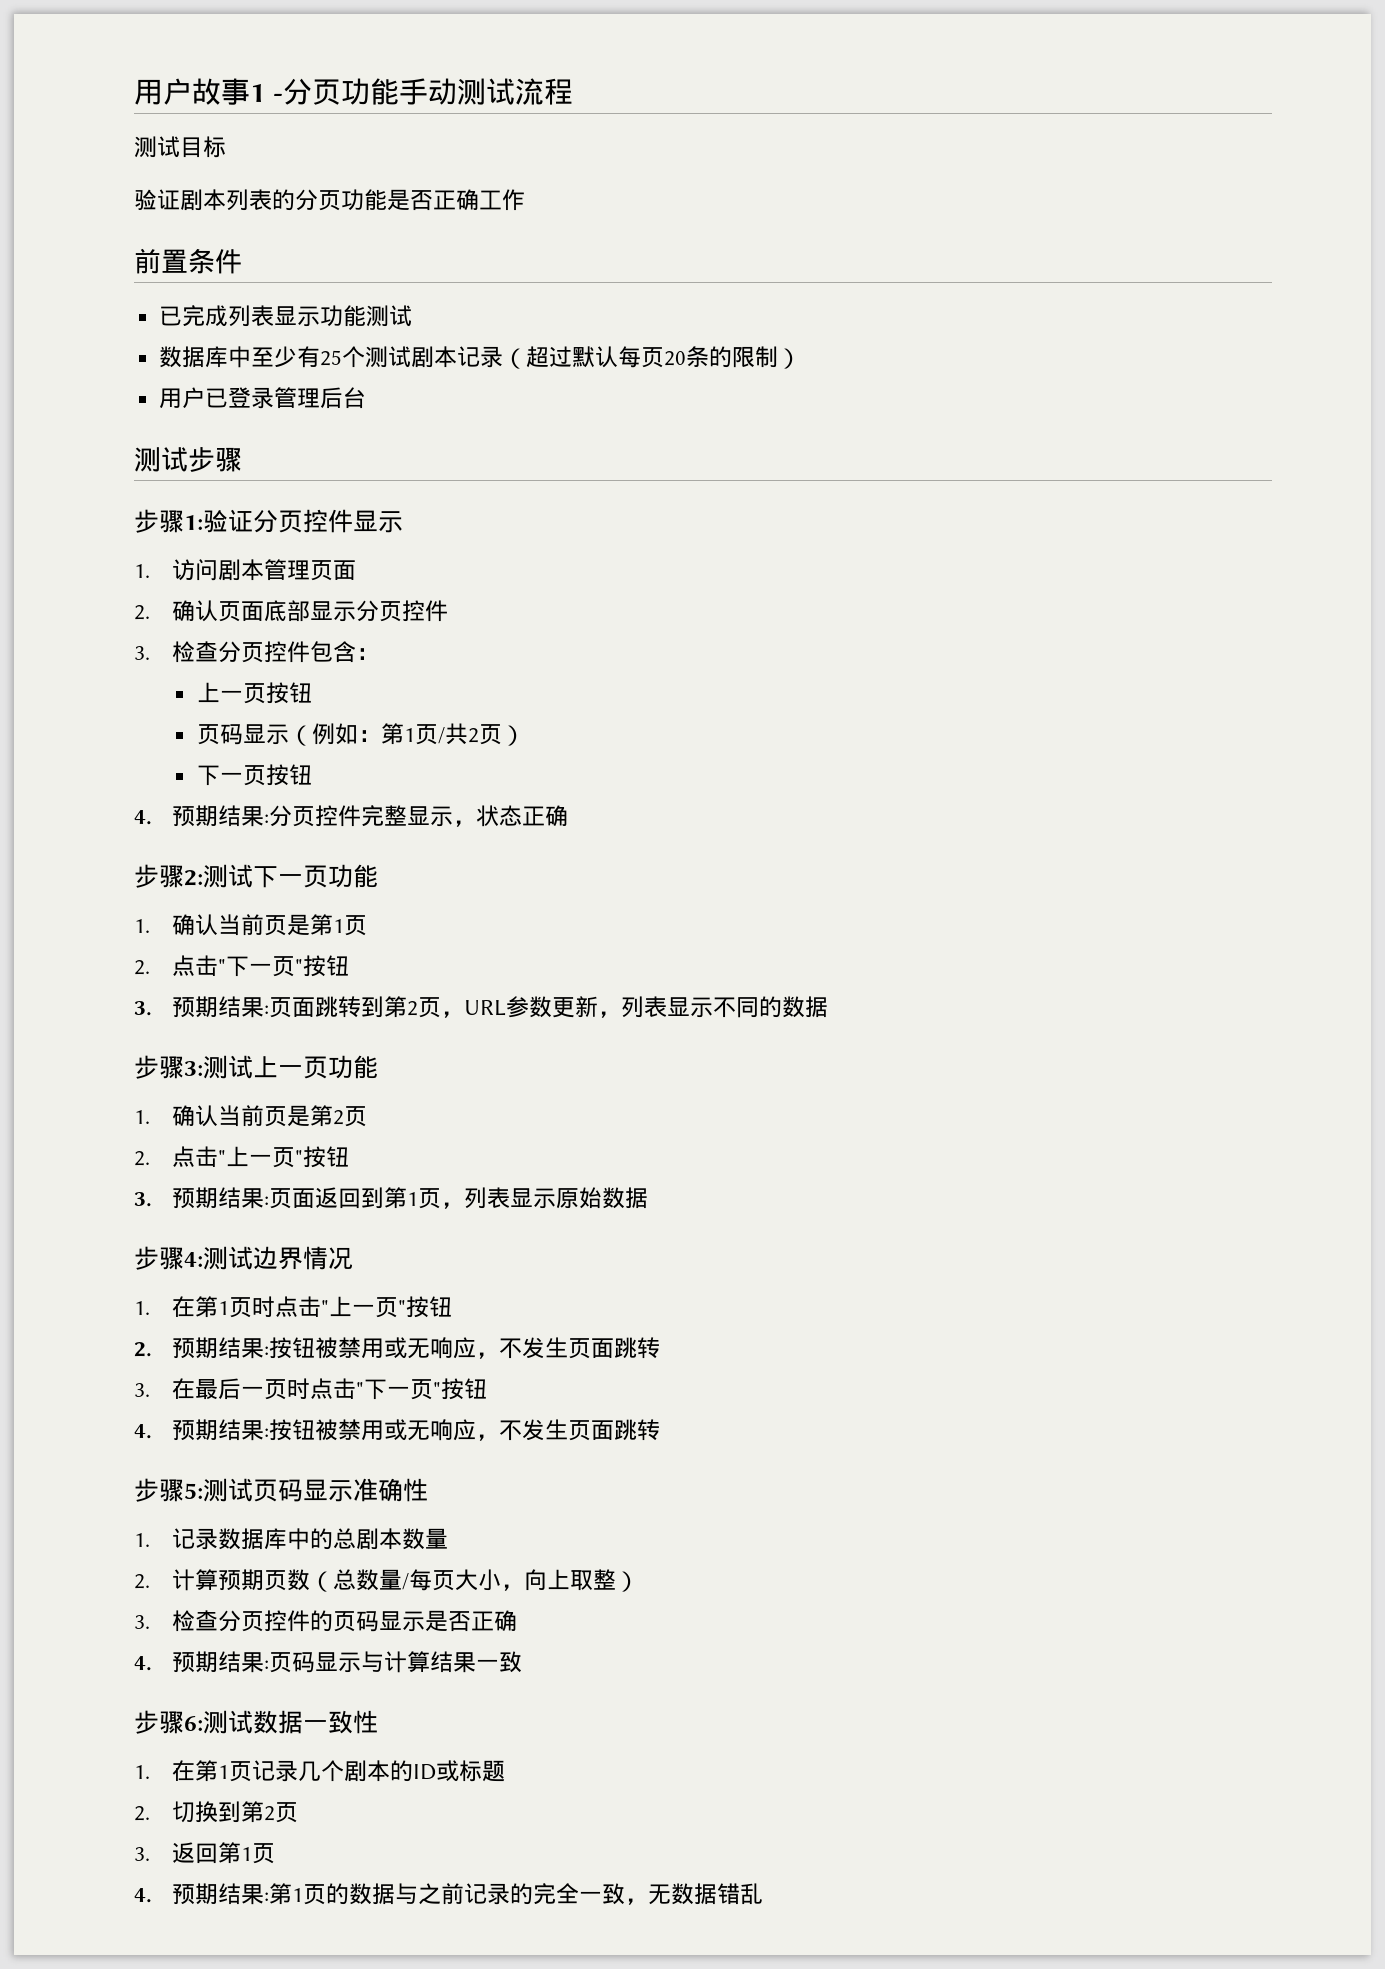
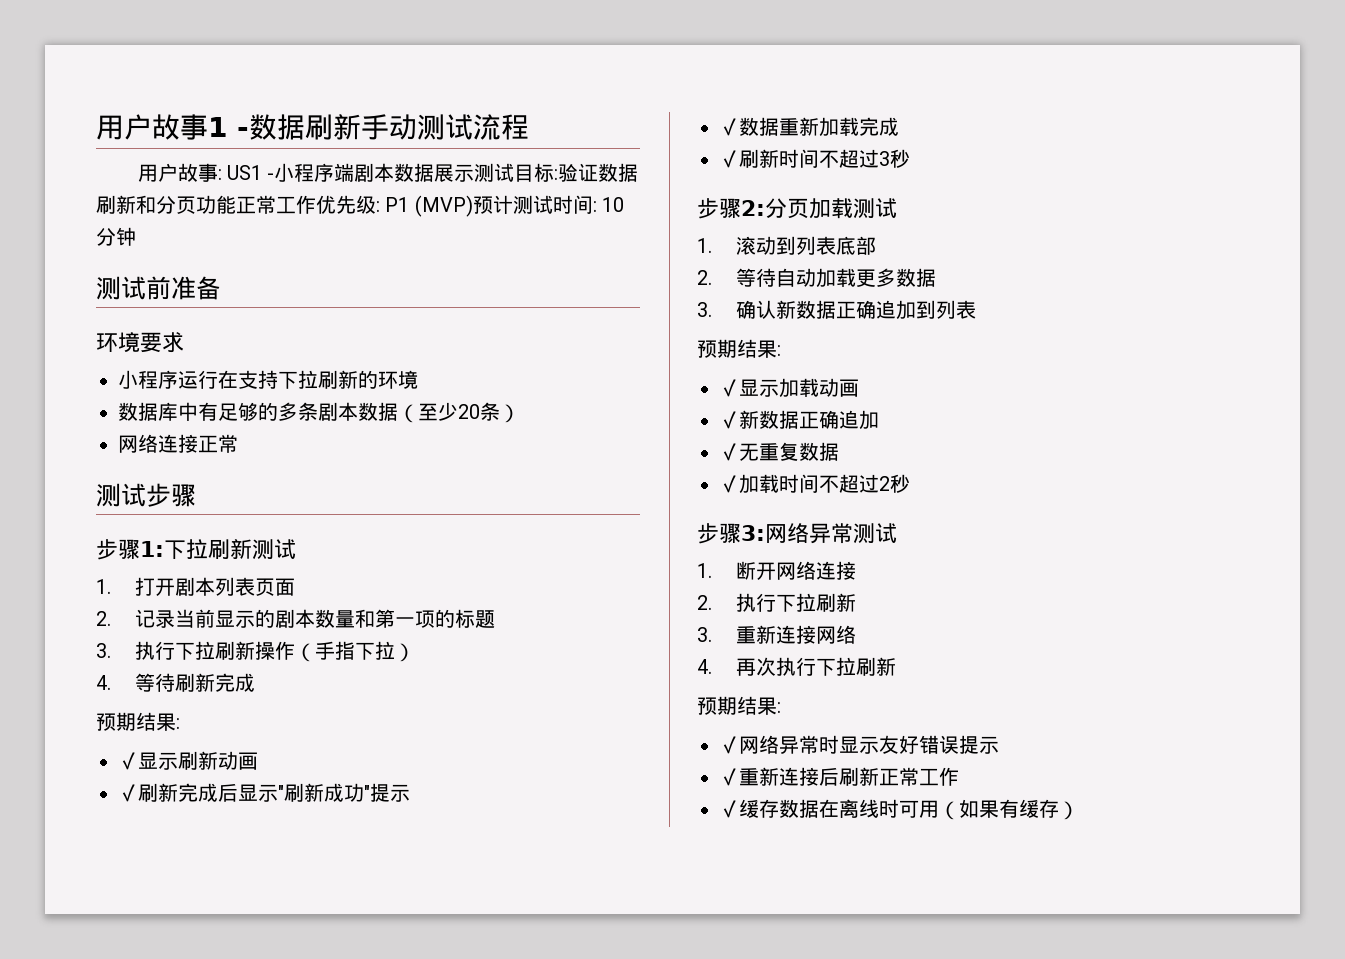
[282,78,399,105] 分页功能 -> [249,114,361,140] 数据刷新
[134,136,226,158] [134,189,525,211] [134,248,242,274] [159,305,413,327] [159,346,802,369] [159,387,367,409] [134,447,242,472] [134,509,403,533] [134,559,356,581] [134,600,448,622] [134,641,379,663] [196,682,312,704] [196,723,525,746] [196,764,312,786] [134,805,568,827] 测试目标 // 验证剧本列表的分页功能是否正确工作 // 前置条件 // 已完成列表显示功能测试 // 数据库中至少有25个测试剧本记录（超过默认每页20条的限制） // 用户已登录管理后台 // 测试步骤 // 步骤1:验证分页控件显示 // 1.访问剧本管理页面 // 2.确认页面底部显示分页控件 // 3.检查分页控件包含： // 上一页按钮 // 页码显示（例如：第1页/共2页） // 下一页按钮 // 4.预期结果:分页控件完整显示，状态正确 -> [137,163,639,182] [96,195,625,217] [96,227,136,246] [96,276,221,300] [96,332,184,353] [118,370,418,389] [118,402,520,423] [118,434,238,453] [96,483,196,507] [96,539,296,560] [96,577,295,596] [96,609,495,628] [96,641,415,662] [96,673,255,692] [96,712,180,731] [118,751,258,770] [118,783,410,802] [719,117,899,137] [719,149,910,168] 用户故事: US1 -小程序端剧本数据展示测试目标:验证数据刷新和分页功能正常工作优先级: P1 (MVP)预计测试时间: 10分钟 // 测试前准备 // 环境要求 // 小程序运行在支持下拉刷新的环境 // 数据库中有足够的多条剧本数据（至少20条） // 网络连接正常 // 测试步骤 // 步骤1:下拉刷新测试 // 1.打开剧本列表页面 // 2.记录当前显示的剧本数量和第一项的标题 // 3.执行下拉刷新操作（手指下拉） // 4.等待刷新完成 // 预期结果: // ✓显示刷新动画 // ✓刷新完成后显示"刷新成功"提示 // ✓数据重新加载完成 // ✓刷新时间不超过3秒
[203,864,378,888] [134,914,367,936] [134,955,349,977] [134,996,828,1018] 测试下一页功能 // 1.确认当前页是第1页 // 2.点击"下一页"按钮 // 3.预期结果:页面跳转到第2页，URL参数更新，列表显示不同的数据 -> [765,198,897,219] [697,236,876,255] [697,268,936,288] [697,300,976,320] [697,339,781,358] [719,378,859,398] [719,410,879,430] [719,442,839,461] [719,474,910,494] 分页加载测试 // 1.滚动到列表底部 // 2.等待自动加载更多数据 // 3.确认新数据正确追加到列表 // 预期结果: // ✓显示加载动画 // ✓新数据正确追加 // ✓无重复数据 // ✓加载时间不超过2秒
[203,1055,378,1079] [134,1105,367,1127] [134,1146,349,1168] [134,1187,648,1209] [134,1246,353,1270] [134,1296,452,1318] [134,1337,660,1359] [134,1378,487,1400] [134,1419,660,1441] [134,1478,428,1502] [134,1528,448,1550] [134,1569,639,1592] [134,1610,517,1632] [134,1651,522,1673] [134,1710,378,1734] [134,1760,505,1782] [134,1801,298,1823] [134,1842,275,1864] [134,1883,763,1905] 测试上一页功能 // 1.确认当前页是第2页 // 2.点击"上一页"按钮 // 3.预期结果:页面返回到第1页，列表显示原始数据 // 步骤4:测试边界情况 // 1.在第1页时点击"上一页"按钮 // 2.预期结果:按钮被禁用或无响应，不发生页面跳转 // 3.在最后一页时点击"下一页"按钮 // 4.预期结果:按钮被禁用或无响应，不发生页面跳转 // 步骤5:测试页码显示准确性 // 1.记录数据库中的总剧本数量 // 2.计算预期页数（总数量/每页大小，向上取整） // 3.检查分页控件的页码显示是否正确 // 4.预期结果:页码显示与计算结果一致 // 步骤6:测试数据一致性 // 1.在第1页记录几个剧本的ID或标题 // 2.切换到第2页 // 3.返回第1页 // 4.预期结果:第1页的数据与之前记录的完全一致，无数据错乱 -> [765,523,897,544] [697,561,856,580] [697,593,856,612] [697,625,856,644] [697,657,896,676] [697,696,781,715] [719,735,999,754] [719,767,959,786] [719,799,1079,820] 网络异常测试 // 1.断开网络连接 // 2.执行下拉刷新 // 3.重新连接网络 // 4.再次执行下拉刷新 // 预期结果: // ✓网络异常时显示友好错误提示 // ✓重新连接后刷新正常工作 // ✓缓存数据在离线时可用（如果有缓存）

